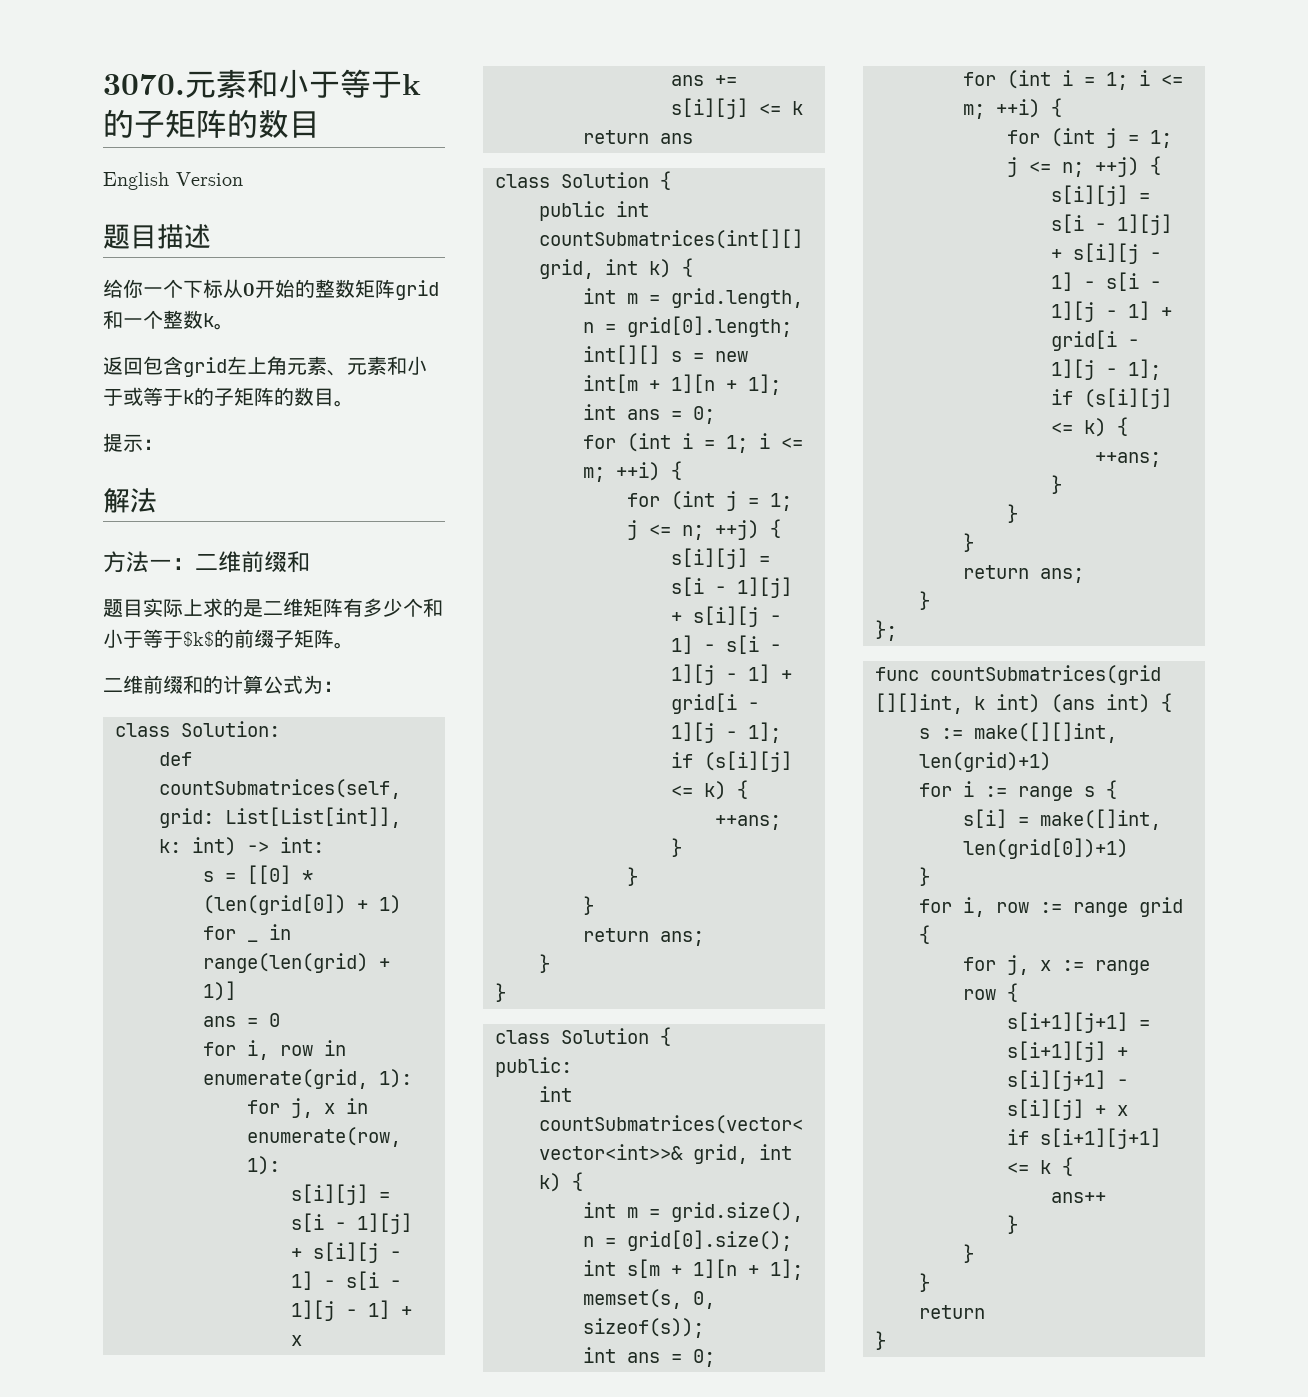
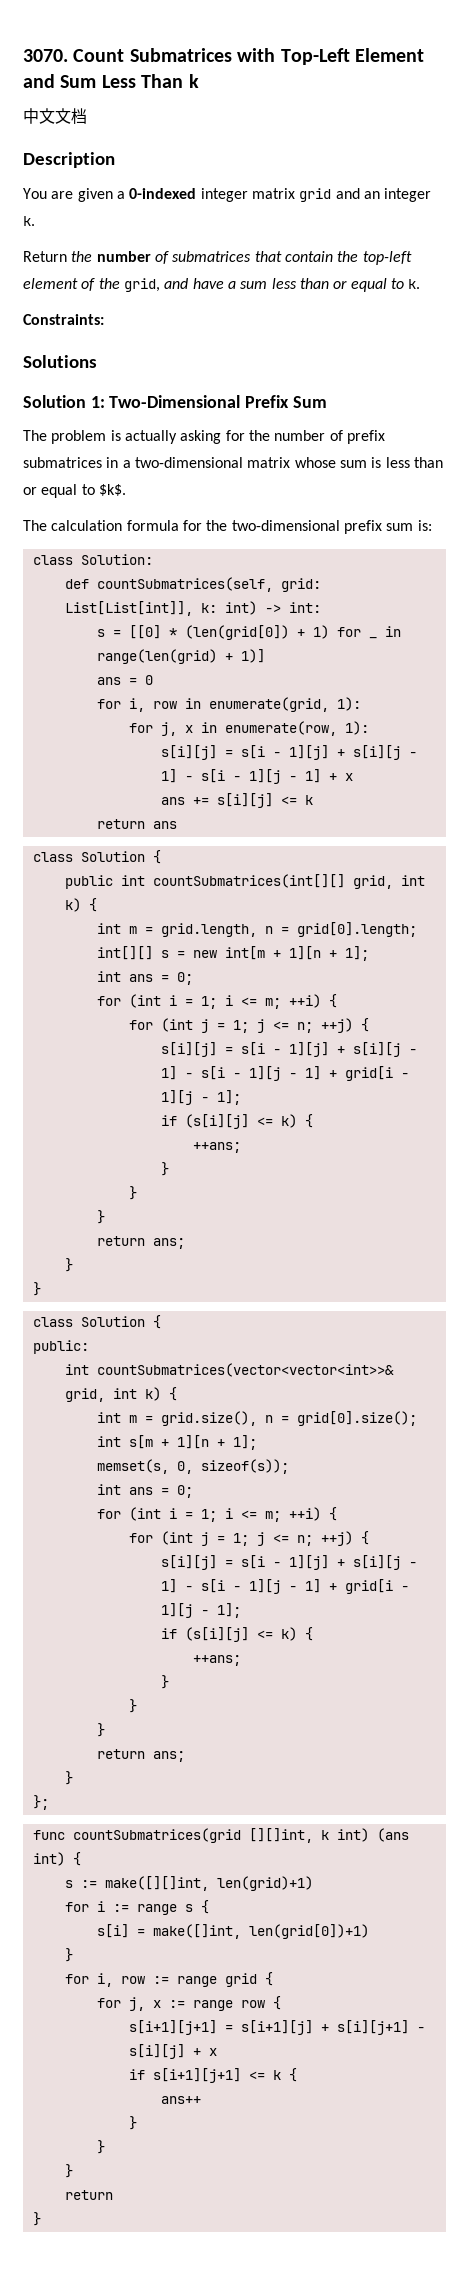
[185,69,421,99] [103,109,320,138] [103,172,243,190] [103,224,211,249] [103,279,439,300] [103,310,234,330] [103,356,427,377] [103,387,354,407] [103,433,163,452] [103,488,157,513] [103,551,310,573] [103,598,443,617] [103,629,354,649] [103,675,343,694] 元素和小于等于k的子矩阵的数目 // English Version // 题目描述 // 给你一个下标从0开始的整数矩阵grid和一个整数k。 // 返回包含grid左上角元素、元素和小于或等于k的子矩阵的数目。 // 提示： // 解法 // 方法一：二维前缀和 // 题目实际上求的是二维矩阵有多少个和小于等于$k$的前缀子矩阵。 // 二维前缀和的计算公式为： -> [73,48,424,65] [23,74,199,88] [23,108,87,124] [23,152,115,168] [23,188,432,202] [23,216,35,226] [23,251,412,265] [23,278,421,292] [23,314,104,325] [23,355,97,368] [23,395,327,408] [23,430,385,444] [23,457,443,468] [23,484,126,498] [23,520,432,534] Count Submatrices with Top-Left Element and Sum Less Than k // 中文文档 // Description // You are given a 0-indexed integer matrix grid and an integer k. // Return the number of submatrices that contain the top-left element of the grid, and have a sum less than or equal to k. // Constraints: // Solutions // Solution 1: Two-Dimensional Prefix Sum // The problem is actually asking for the number of prefix submatrices in a two-dimensional matrix whose sum is less than or equal to $k$. // The calculation formula for the two-dimensional prefix sum is:

